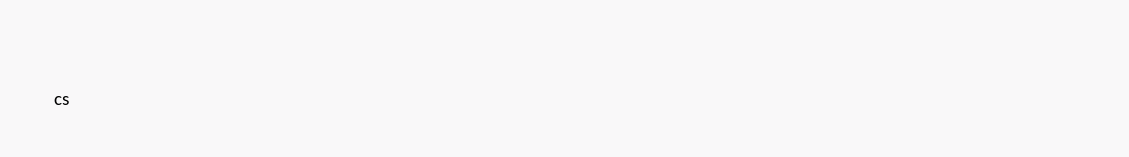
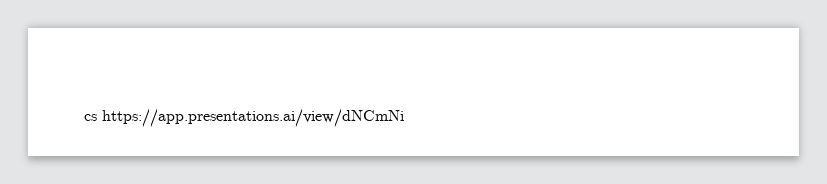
(69, 100) none -> [102,109,404,127] https://app.presentations.ai/view/dNCmNi

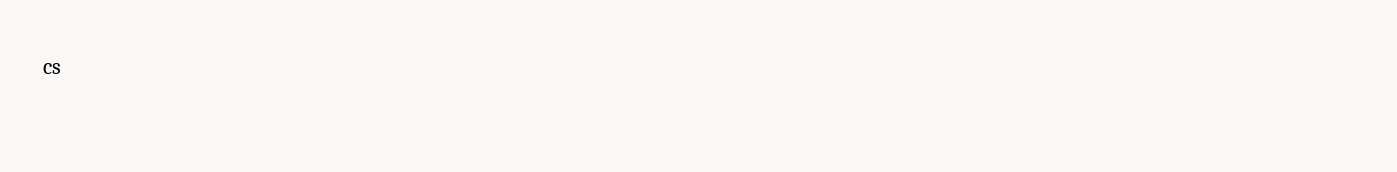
[102,109,404,127] https://app.presentations.ai/view/dNCmNi -> (61, 68) none

